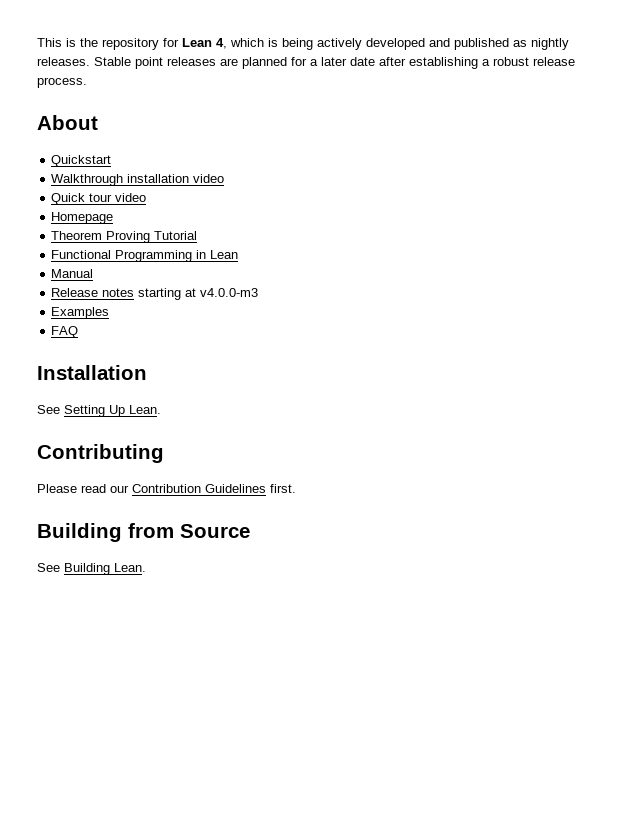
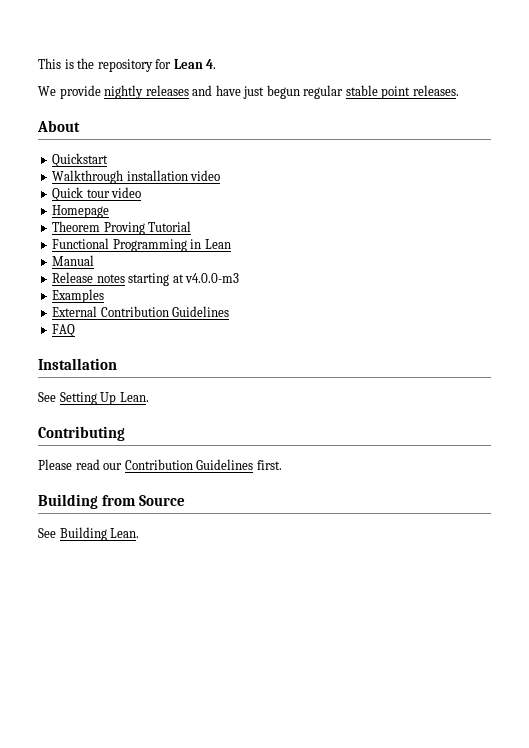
[216,38,569,50] [37,57,575,69] [37,77,87,88] 4, which is being actively developed and published as nightly releases. Stable point releases are planned for a later date after establishing a robust release process. -> [206,59,217,69] [38,85,459,99] 4. // We provide nightly releases and have just begun regular stable point releases.
(110, 313) none -> [52,306,230,317] // External Contribution Guidelines

